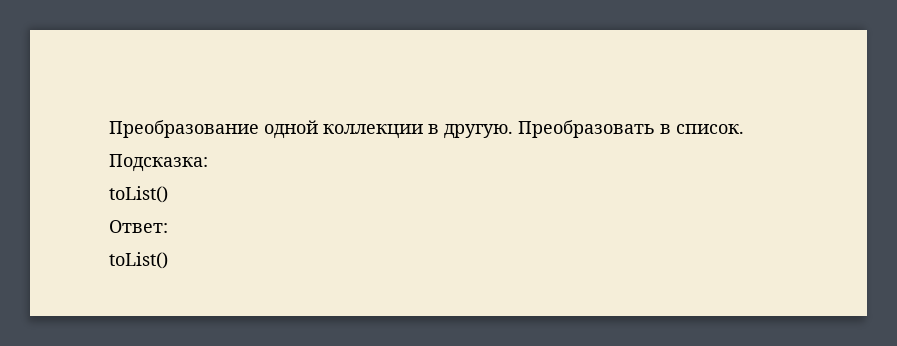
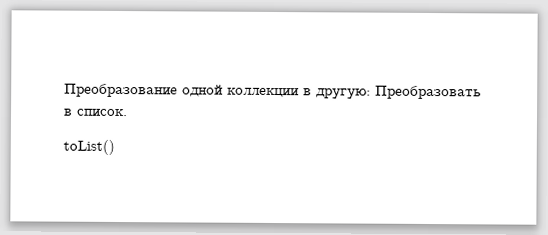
[444,124,513,139] другую. -> [316,88,371,100] другую:
[109,154,208,172] [109,186,168,203] [109,220,168,233] [109,252,168,269] // Подсказка: // toList() // Ответ: // toList() -> [63,139,115,155] // toList()

